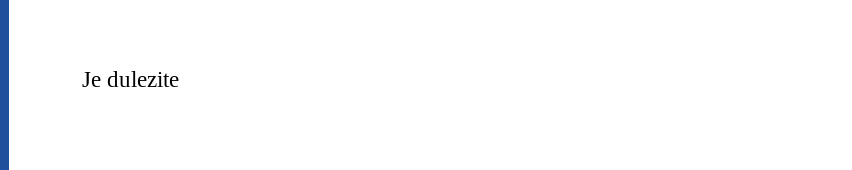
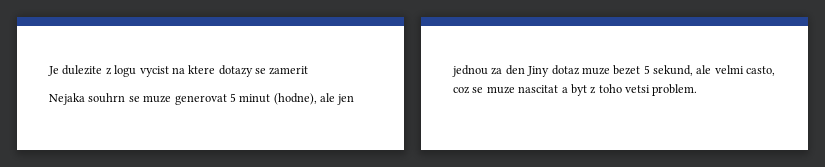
(180, 79) none -> [105,65,309,77] [49,93,355,105] [452,65,776,77] [453,84,698,96] z logu vycist na ktere dotazy se zamerit // Nejaka souhrn se muze generovat 5 minut (hodne), ale jen jednou za den Jiny dotaz muze bezet 5 sekund, ale velmi casto, coz se muze nascitat a byt z toho vetsi problem.

